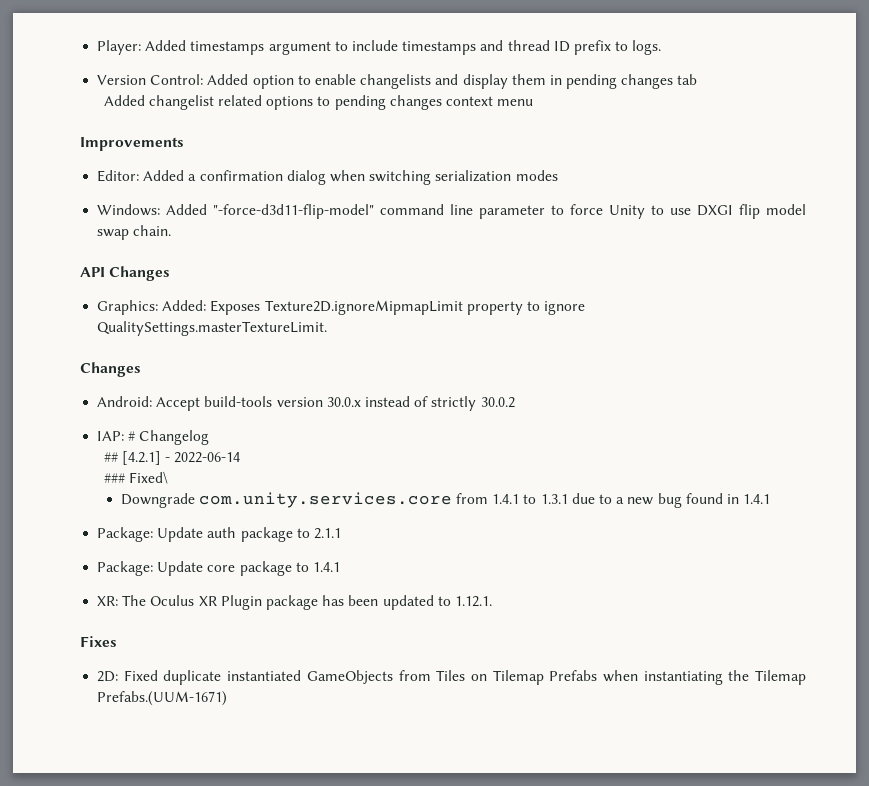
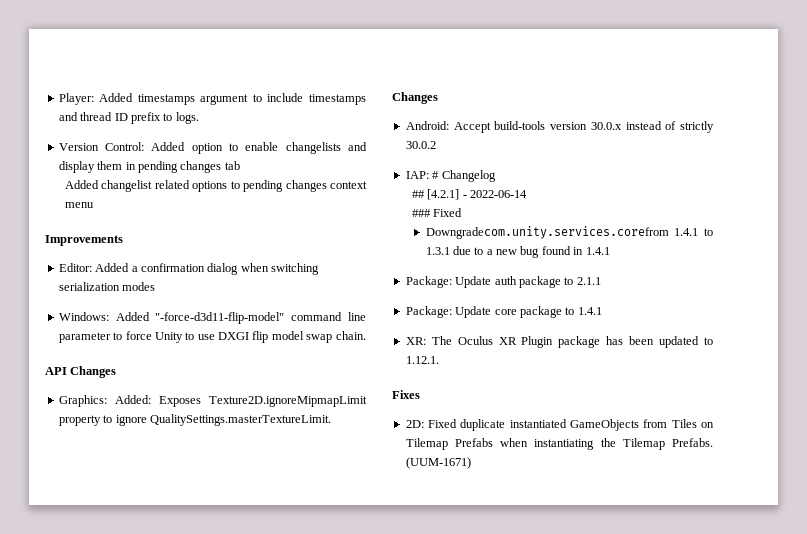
[128,471,168,484] [120,492,489,508] Fixed\ // Downgrade com.unity.services.core from -> [433,208,463,217] [425,226,669,239] Fixed // Downgradecom.unity.services.corefrom
[97,691,228,706] Prefabs.(UUM-1671) -> [672,438,713,447] [405,457,471,469] Prefabs. (UUM-1671)

